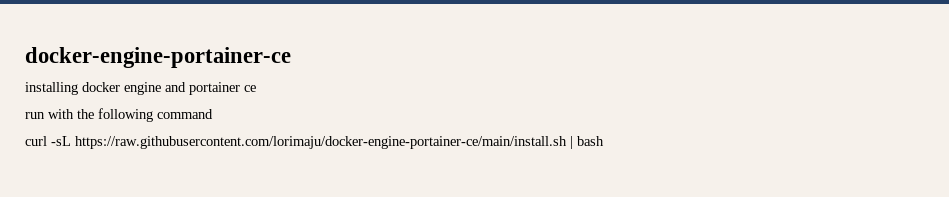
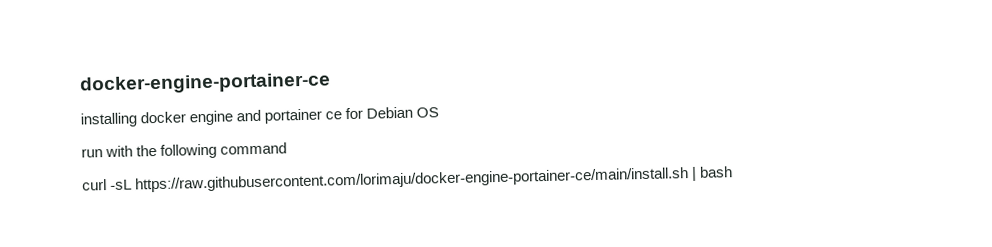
(256, 88) none -> [345,106,440,120] for Debian OS

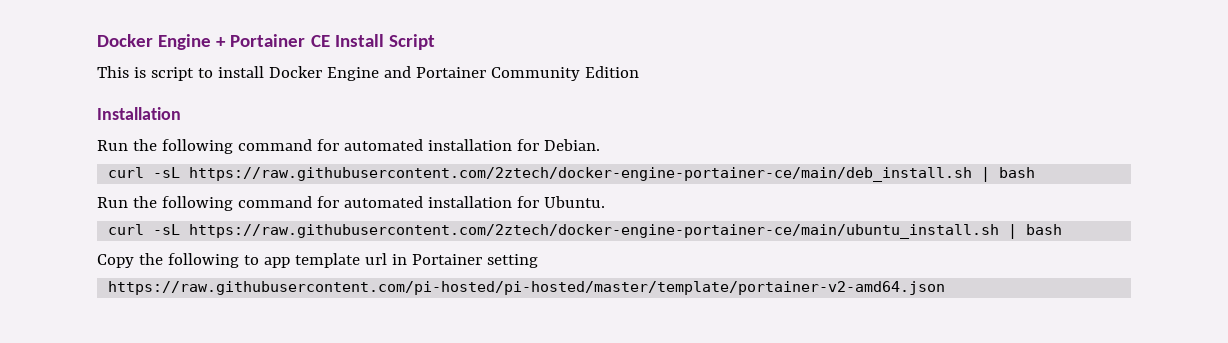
[79,72,331,95] [80,106,440,128] [81,142,288,159] [82,166,734,193] docker-engine-portainer-ce // installing docker engine and portainer ce for Debian OS // run with the following command // curl -sL https://raw.githubusercontent.com/lorimaju/docker-engine-portainer-ce/main/install.sh | bash -> [97,34,435,50] [97,66,639,81] [97,107,181,120] [97,139,600,154] [108,167,1036,182] [97,196,605,211] [108,224,1063,239] [97,253,538,268] [108,281,946,295] Docker Engine + Portainer CE Install Script // This is script to install Docker Engine and Portainer Community Edition // Installation // Run the following command for automated installation for Debian. // curl -sL https://raw.githubusercontent.com/2ztech/docker-engine-portainer-ce/main/deb_install.sh | bash // Run the following command for automated installation for Ubuntu. // curl -sL https://raw.githubusercontent.com/2ztech/docker-engine-portainer-ce/main/ubuntu_install.sh | bash // Copy the following to app template url in Portainer setting // https://raw.githubusercontent.com/pi-hosted/pi-hosted/master/template/portainer-v2-amd64.json

